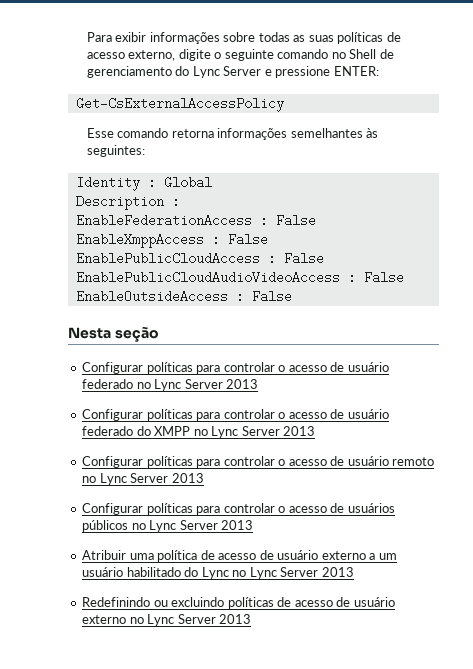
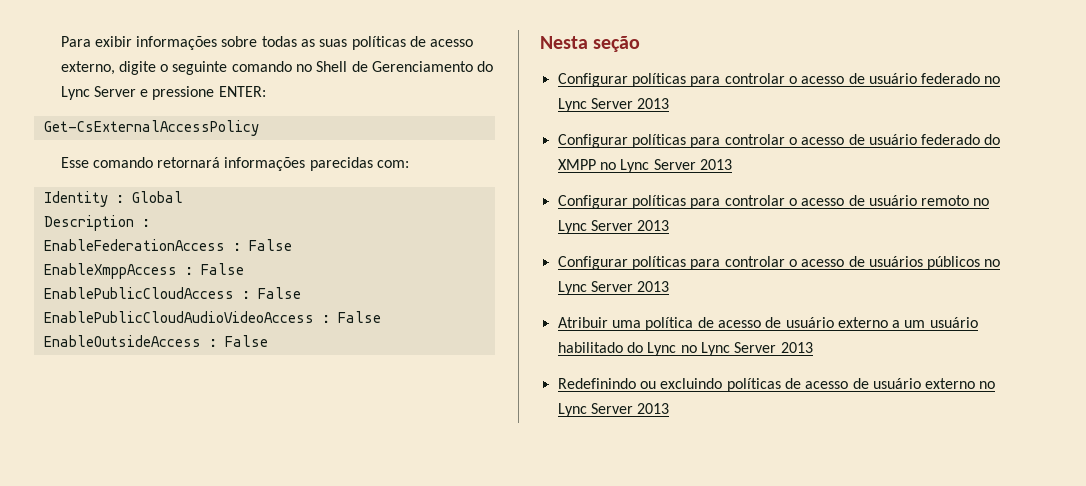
[86,66,172,78] gerenciamento -> [372,61,474,72] Gerenciamento
[171,128,379,140] [86,145,145,157] retorna informações semelhantes às seguintes: -> [157,157,410,171] retornará informações parecidas com:

